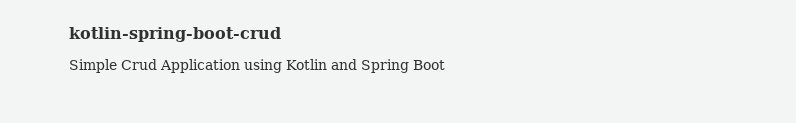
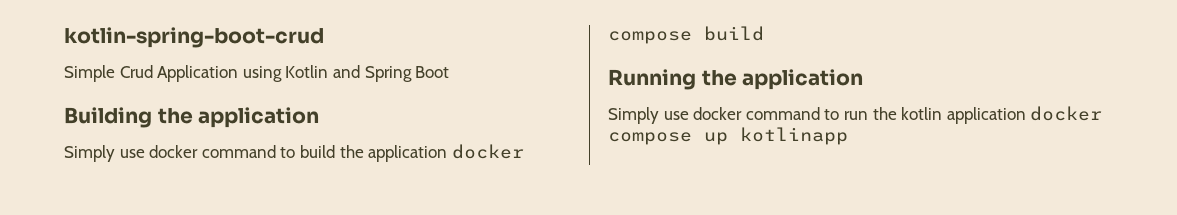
(445, 65) none -> [64,107,320,128] [64,144,524,162] [608,26,764,44] [608,69,864,90] [608,106,1103,124] [608,127,848,145] // Building the application // Simply use docker command to build the application docker compose build // Running the application // Simply use docker command to run the kotlin application docker compose up kotlinapp

